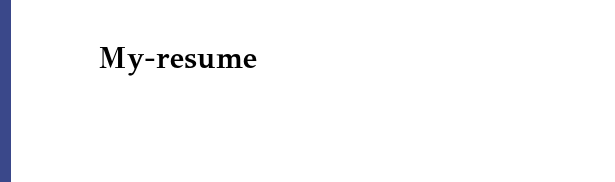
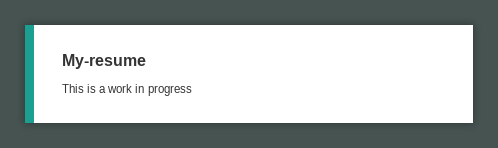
(257, 61) none -> [62,84,192,96] // This is a work in progress

